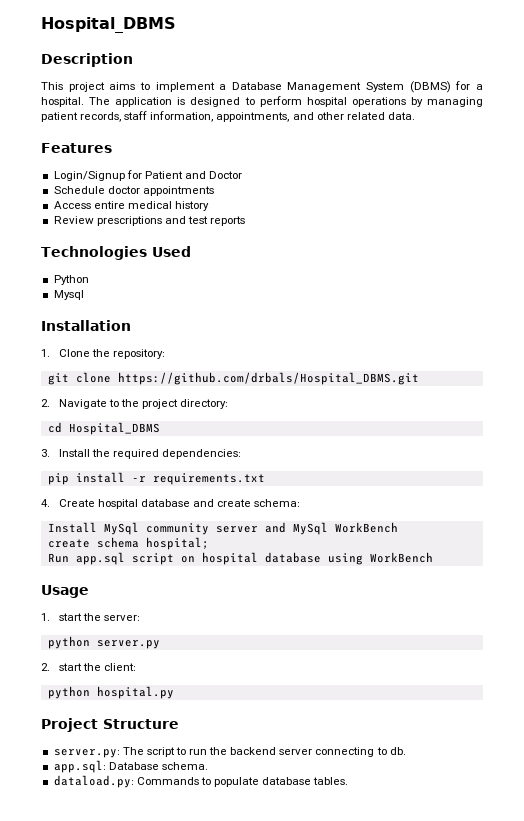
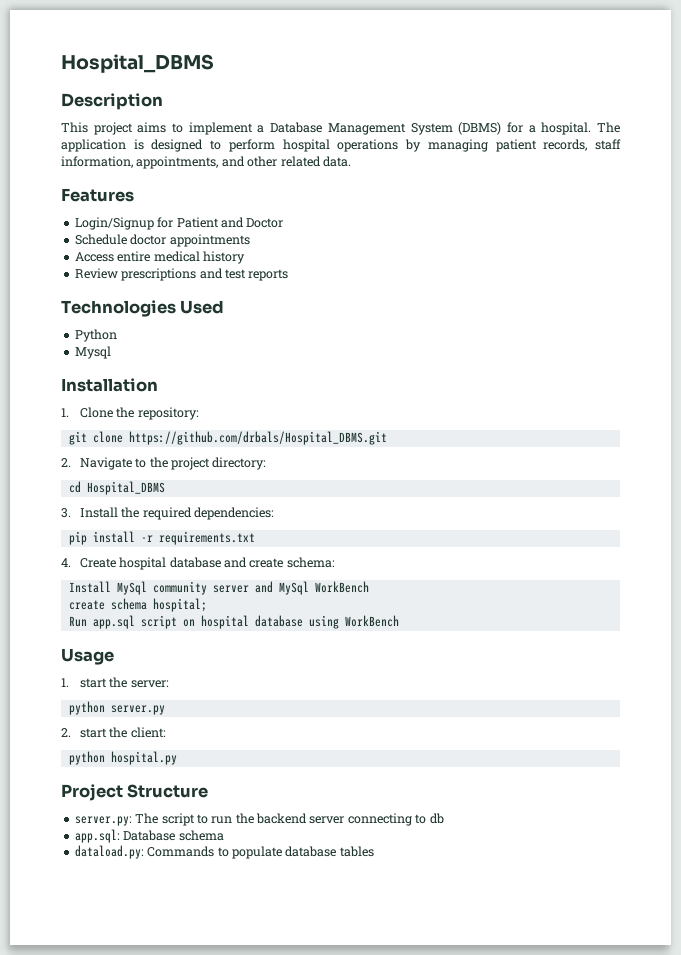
[389,747,406,755] db. -> [429,813,444,824] db
[161,762,208,770] schema. -> [178,830,224,841] schema
[313,777,349,785] tables. -> [339,846,374,857] tables

